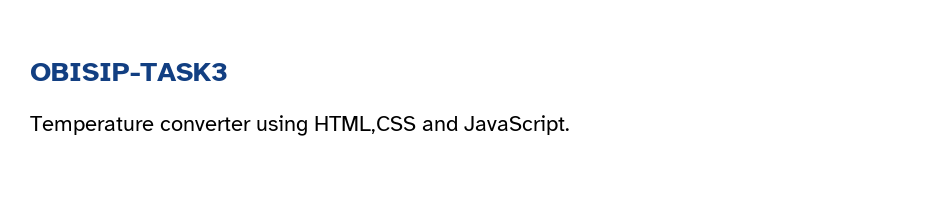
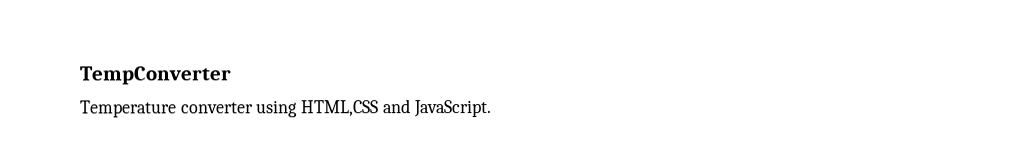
[30,63,228,81] OBISIP-TASK3 -> [79,66,232,85] TempConverter

